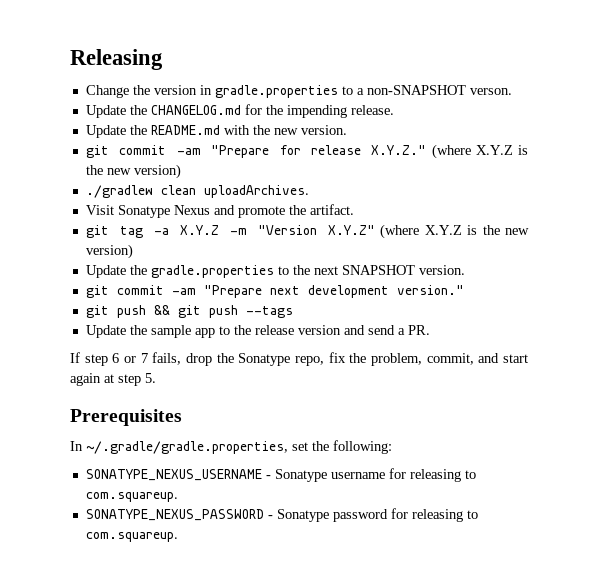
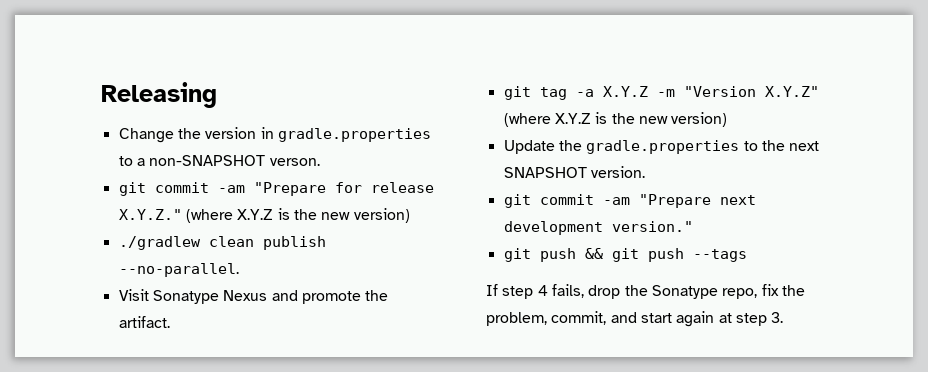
[85,104,394,118] [85,125,347,138] // Update the CHANGELOG.md for the impending release. // Update the README.md with the new version. -> (320, 162) none
[203,185,309,198] uploadArchives. -> [262,236,326,250] [118,263,239,277] publish --no-parallel.
[85,325,430,338] // Update the sample app to the release version and send a PR. -> (747, 255) none
[112,353,148,363] 6 or 7 -> [537,285,548,296] 4
[145,373,156,383] [70,409,182,426] [70,440,392,454] [85,468,476,482] [85,492,178,502] [85,508,478,522] [85,532,178,542] 5. // Prerequisites // In ~/.gradle/gradle.properties, set the following: // SONATYPE_NEXUS_USERNAME - Sonatype username for releasing to com.squareup. // SONATYPE_NEXUS_PASSWORD - Sonatype password for releasing to com.squareup. -> [771,312,784,323] 3.

